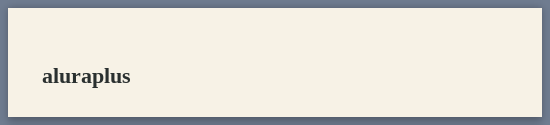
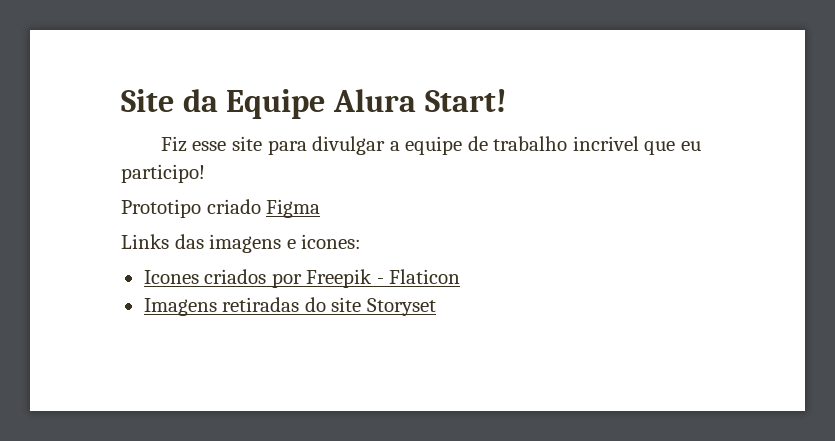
[42,68,131,88] aluraplus -> [121,89,507,119] [160,136,701,155] [121,164,205,183] [121,199,321,218] [121,234,362,253] [143,269,461,288] [143,297,436,316] Site da Equipe Alura Start! // Fiz esse site para divulgar a equipe de trabalho incrivel que eu participo! // Prototipo criado Figma // Links das imagens e icones: // Icones criados por Freepik - Flaticon // Imagens retiradas do site Storyset

